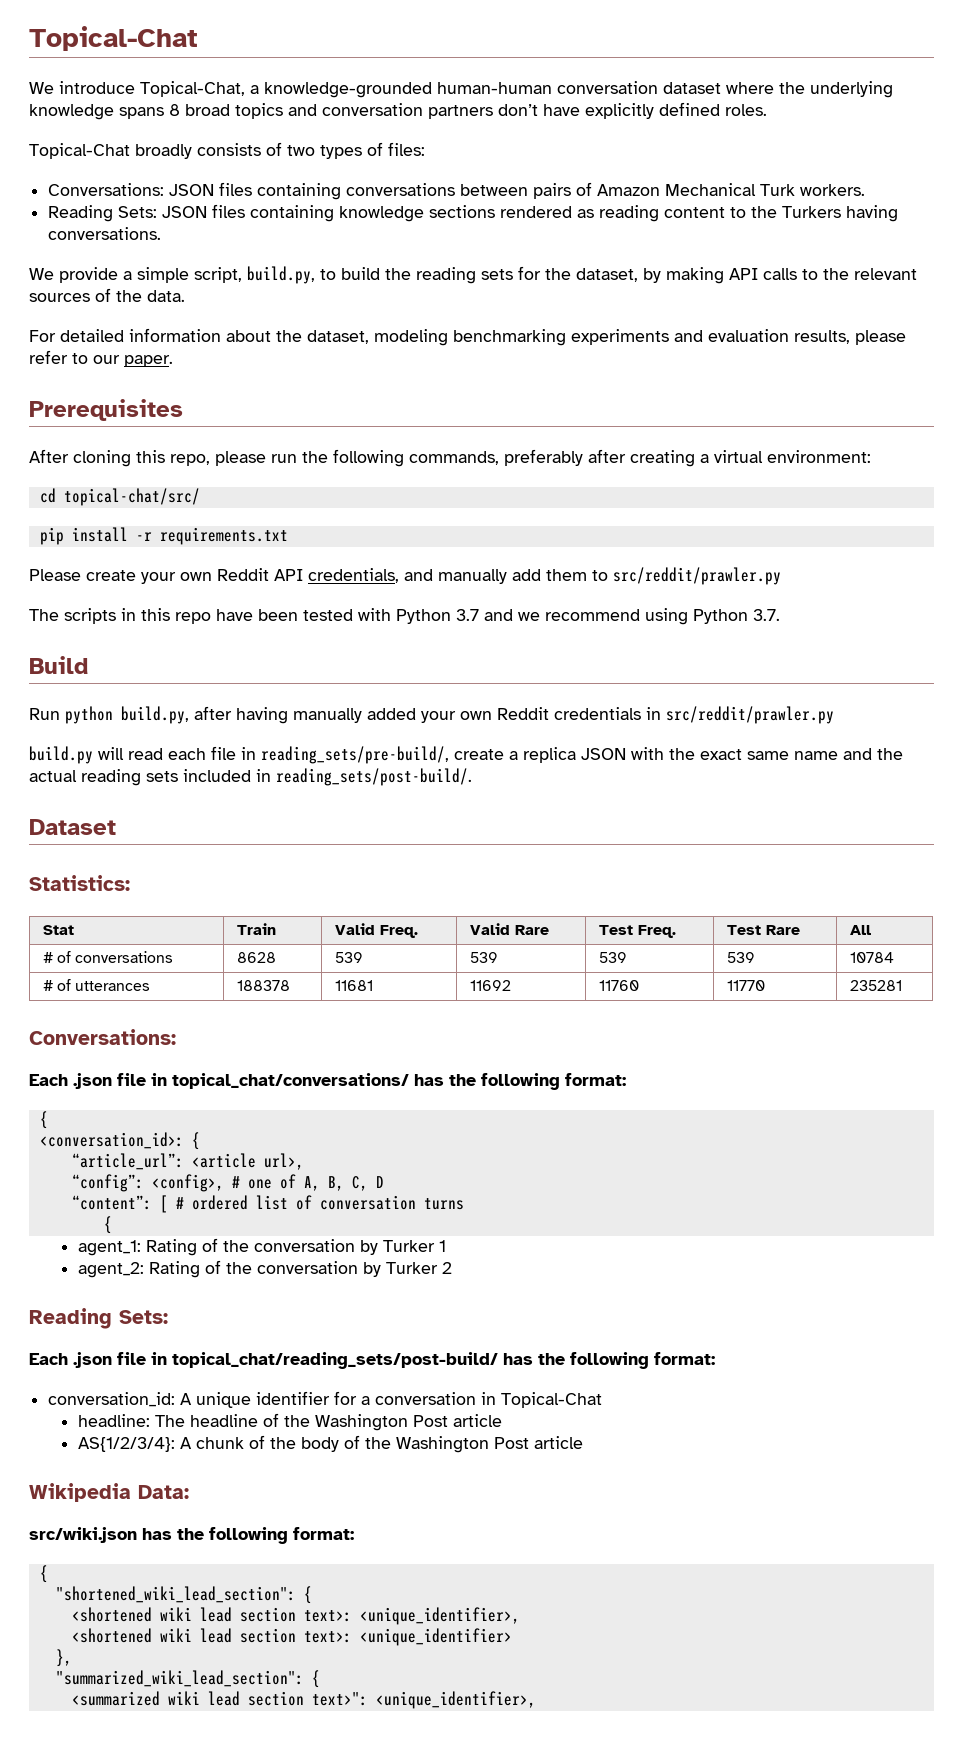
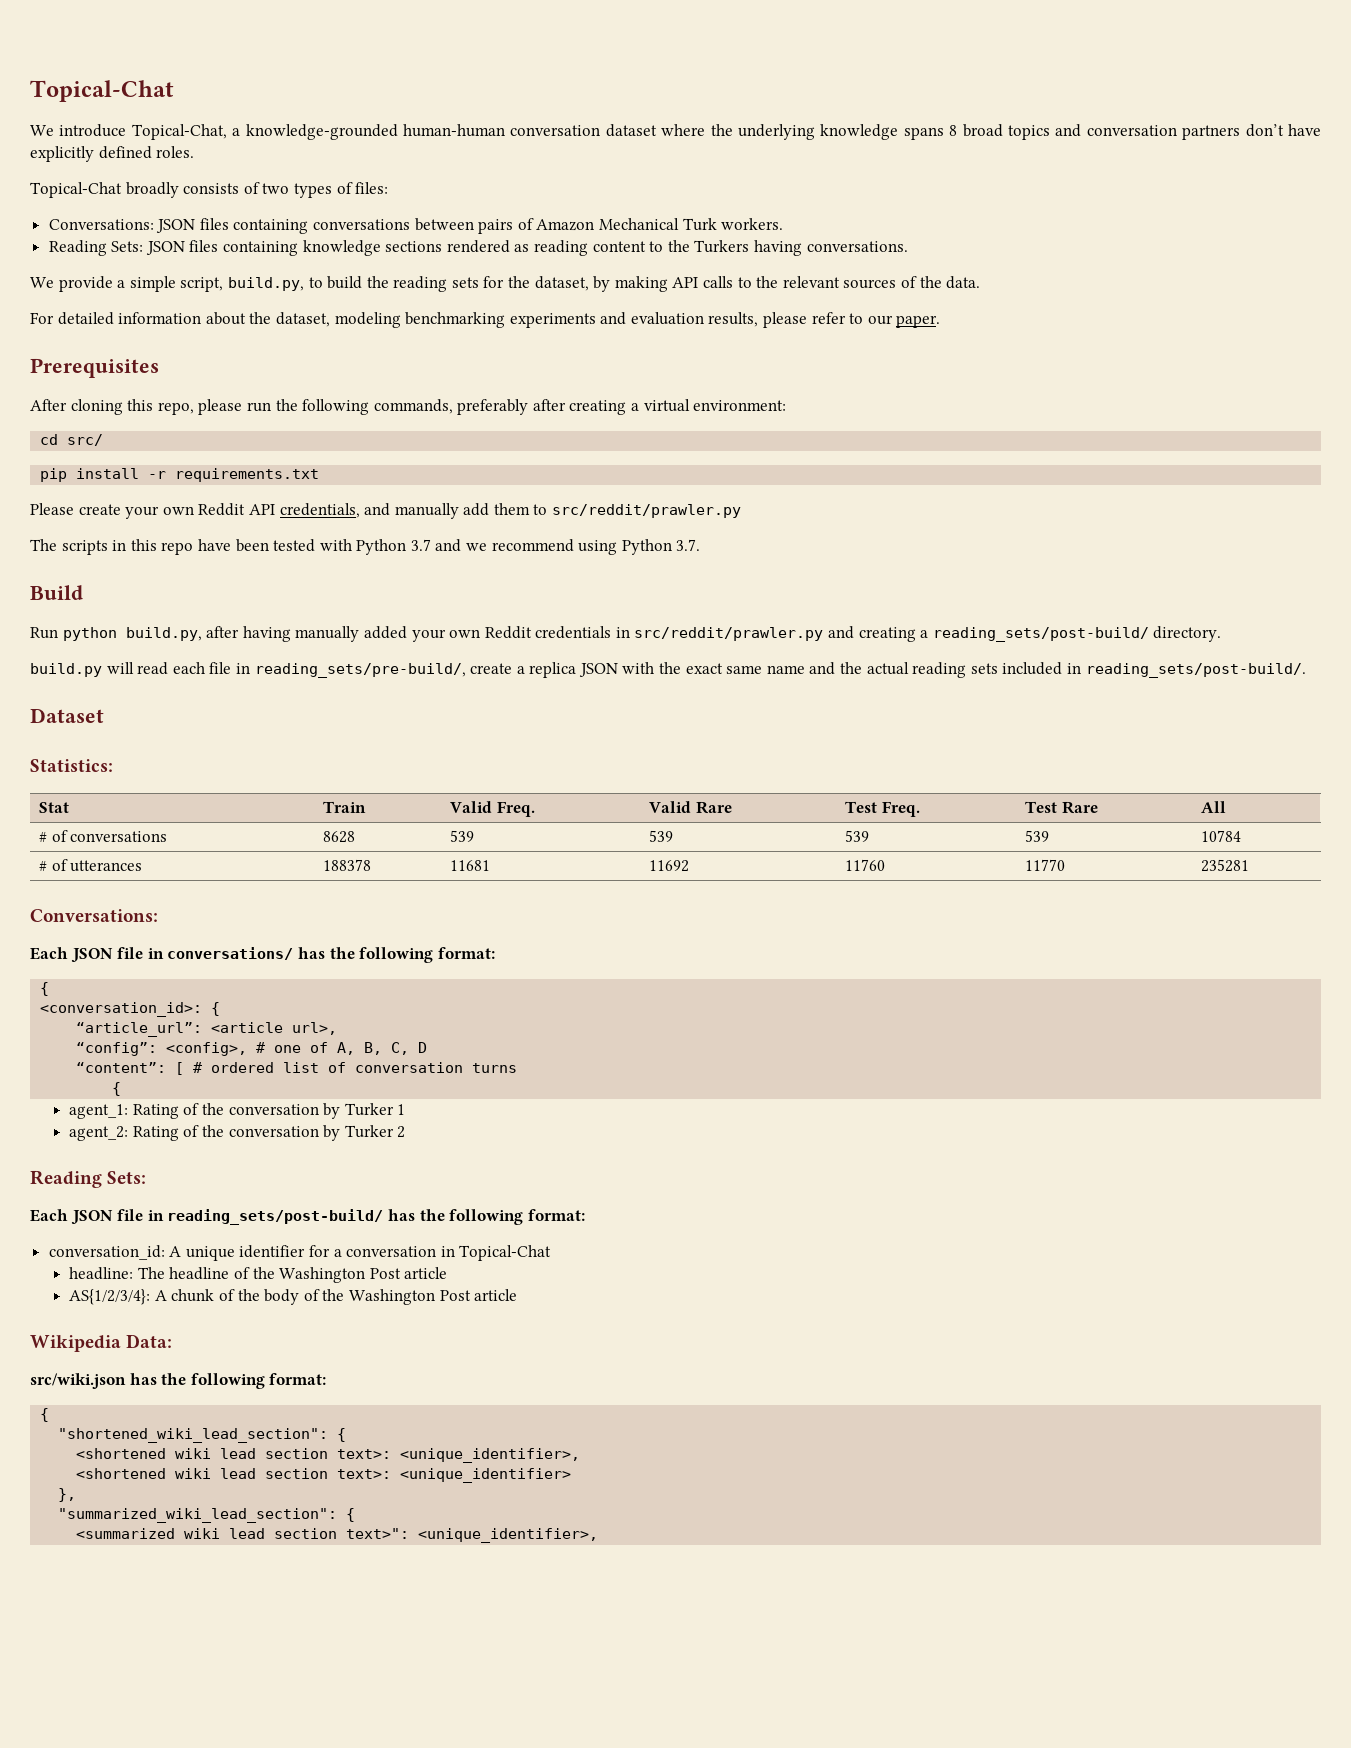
[63,488,200,506] topical-chat/src/ -> [67,434,104,446] src/
(834, 715) none -> [828,626,1222,642] and creating a reading_sets/post-build/ directory.
[73,1073,409,1089] .json file in topical_chat/conversations/ -> [70,947,294,963] JSON file in conversations/
[73,1352,498,1369] .json file in topical_chat/reading_sets/post-build/ -> [70,1209,384,1225] JSON file in reading_sets/post-build/

